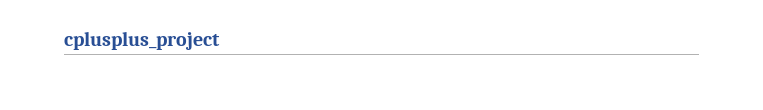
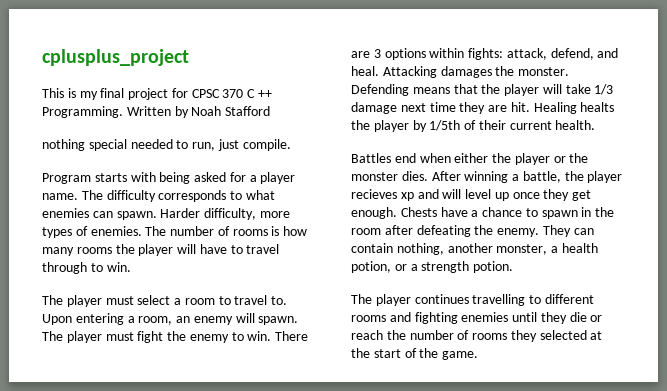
(220, 40) none -> [42,88,273,100] [42,106,271,118] [42,139,291,151] [42,172,296,184] [42,190,275,202] [42,208,290,220] [42,226,308,238] [42,244,280,256] [42,262,131,274] [42,295,288,307] [42,313,299,325] [42,331,309,343] [351,48,619,60] [351,66,570,78] [351,84,614,96] [351,102,615,114] [351,120,596,132] [351,153,589,165] [351,171,623,183] [351,189,592,201] [351,207,615,219] [351,225,594,237] [351,243,598,255] [351,261,514,273] [351,294,594,306] [351,312,603,324] [351,330,603,342] [351,348,479,360] // This is my final project for CPSC 370 C ++ Programming. Written by Noah Stafford // nothing special needed to run, just compile. // Program starts with being asked for a player name. The difficulty corresponds to what enemies can spawn. Harder difficulty, more types of enemies. The number of rooms is how many rooms the player will have to travel through to win. // The player must select a room to travel to. Upon entering a room, an enemy will spawn. The player must fight the enemy to win. There are 3 options within fights: attack, defend, and heal. Attacking damages the monster. Defending means that the player will take 1/3 damage next time they are hit. Healing healts the player by 1/5th of their current health. // Battles end when either the player or the monster dies. After winning a battle, the player recieves xp and will level up once they get enough. Chests have a chance to spawn in the room after defeating the enemy. They can contain nothing, another monster, a health potion, or a strength potion. // The player continues travelling to different rooms and fighting enemies until they die or reach the number of rooms they selected at the start of the game.

